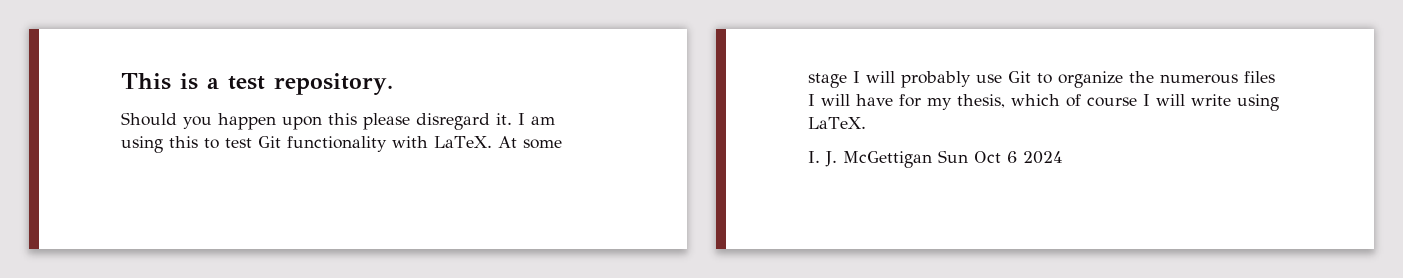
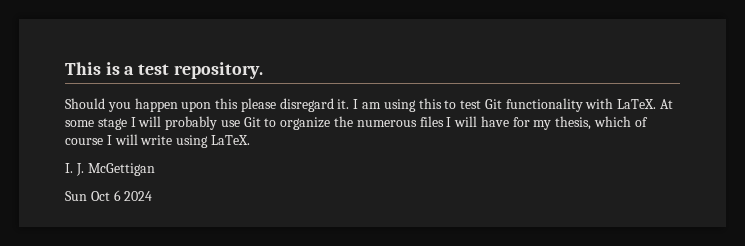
(932, 159) none -> (155, 169) //

